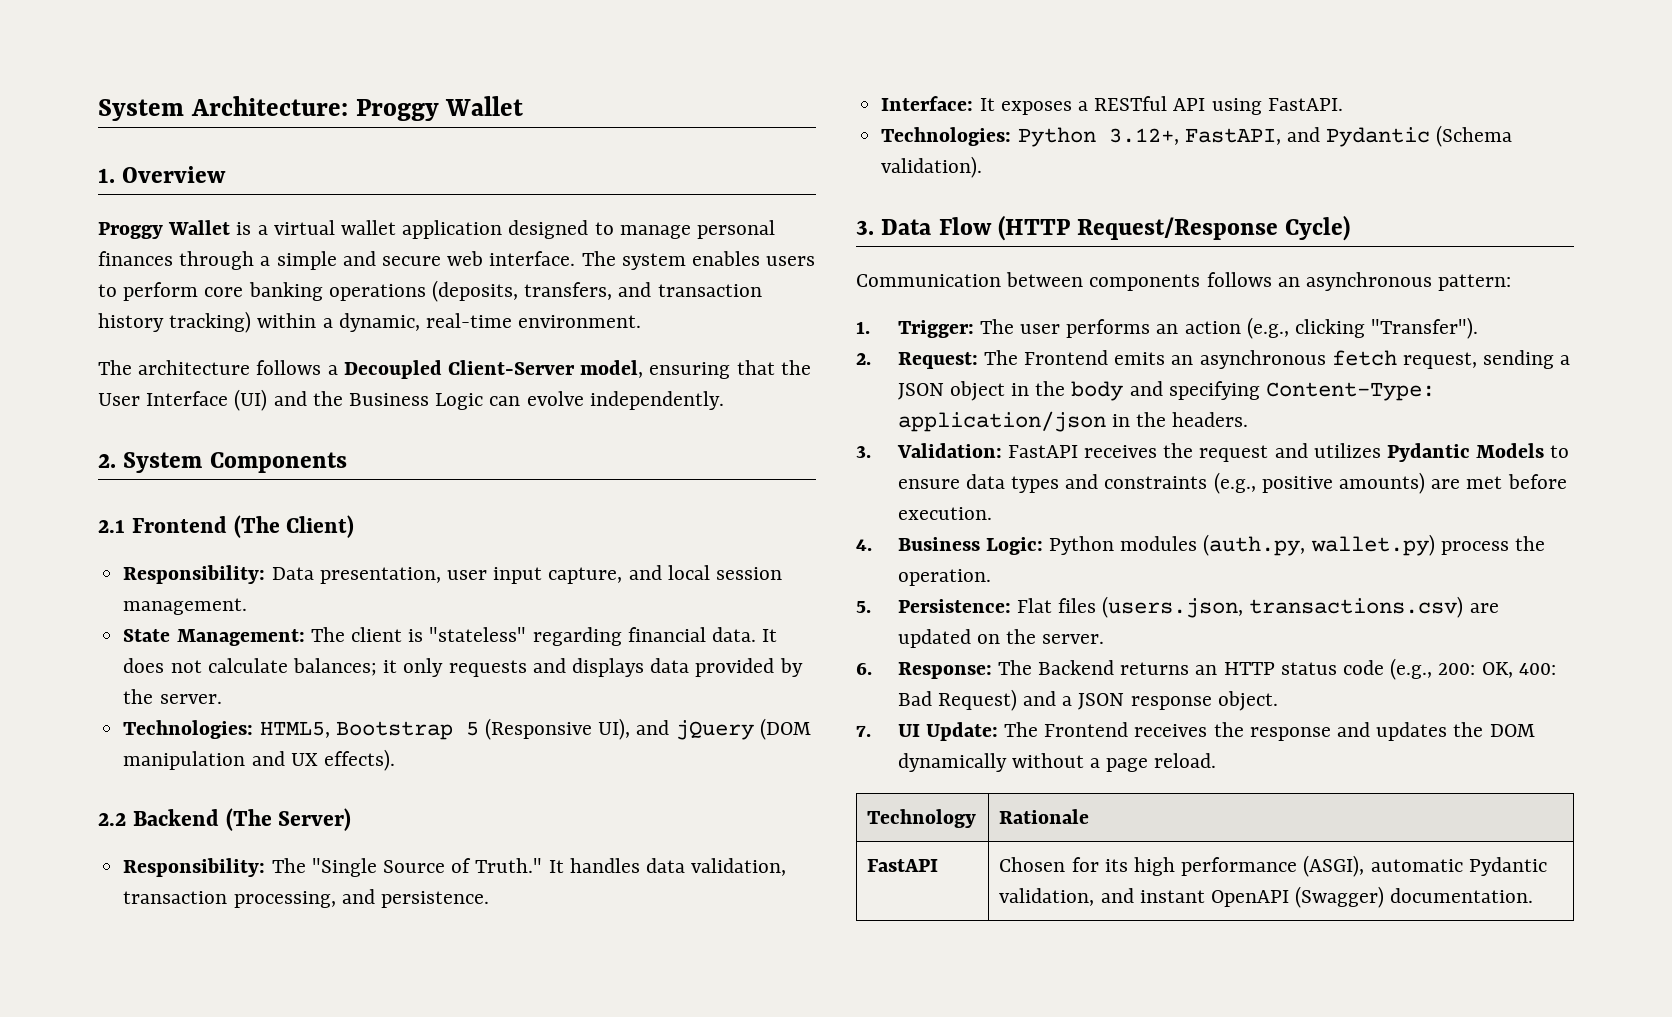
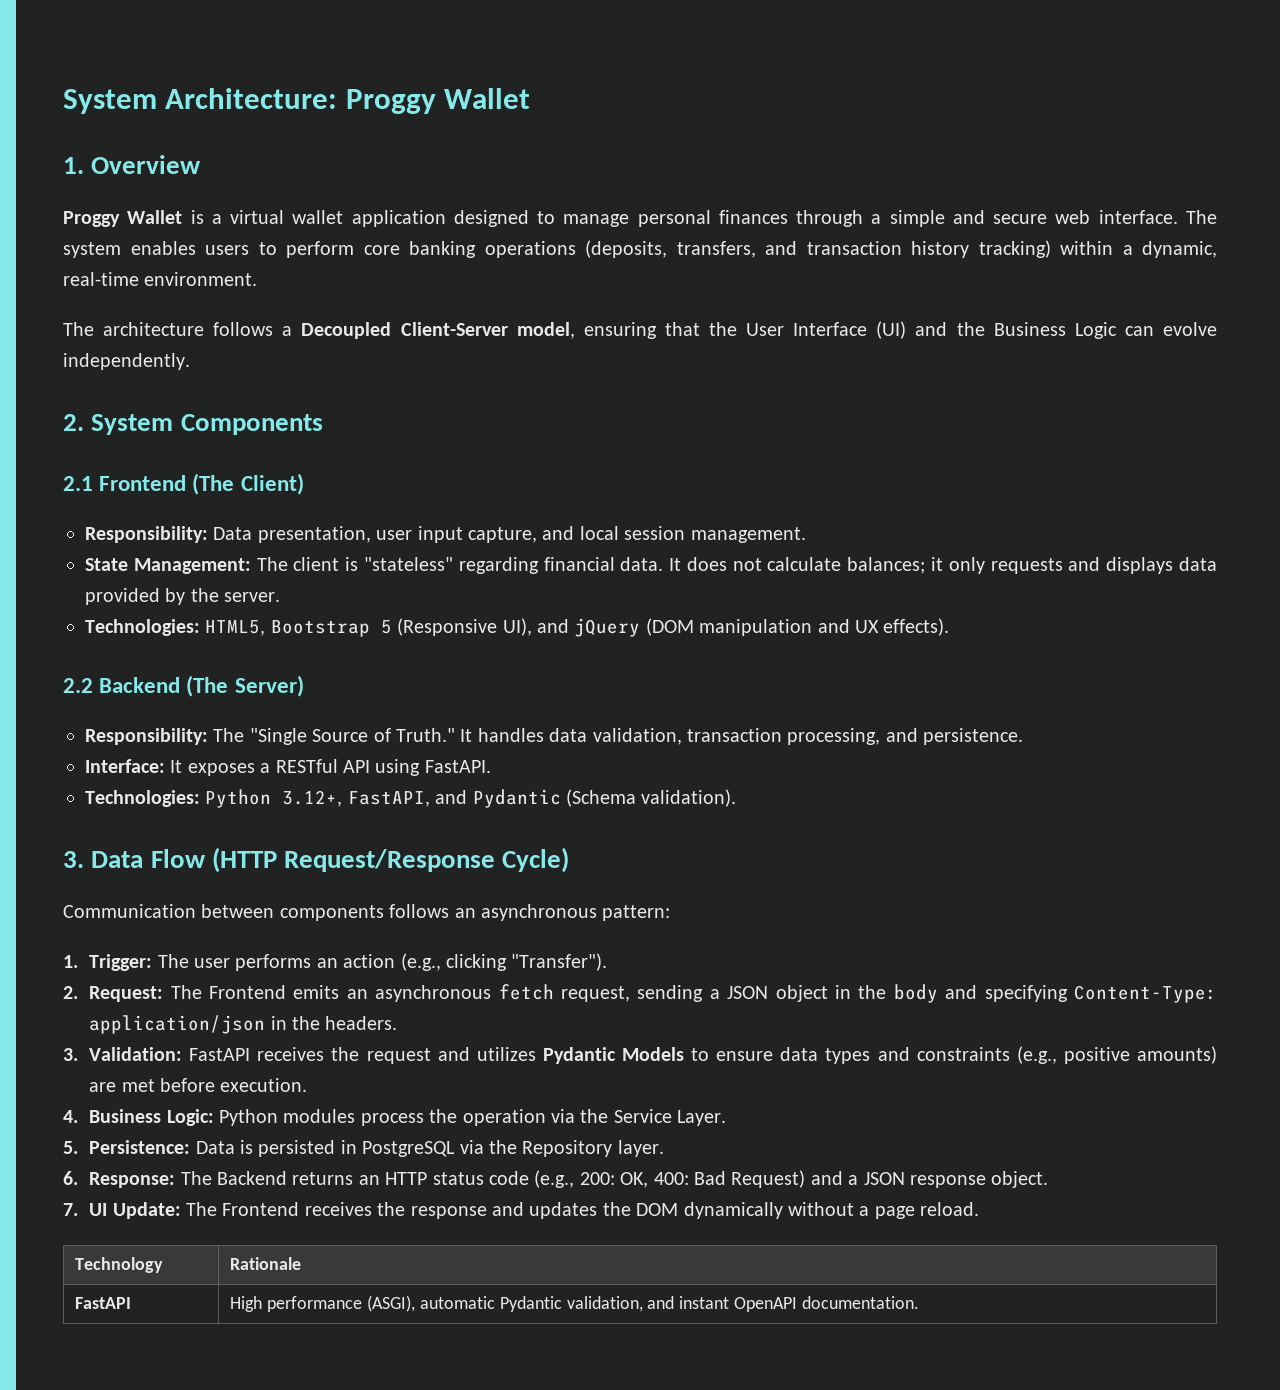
[1203,534,1546,556] [897,569,991,586] [856,596,1499,618] [897,629,1105,648] (auth.py, wallet.py) process the operation. // 5. Persistence: Flat files (users.json, transactions.csv) are updated on the server. -> [360,1109,727,1126] [63,1140,664,1157] process the operation via the Service Layer. // 5. Persistence: Data is persisted in PostgreSQL via the Repository layer.
[999,857,1176,876] Chosen for its high -> [230,1296,263,1312] High
[1295,886,1385,908] (Swagger) -> (798, 1304) none

